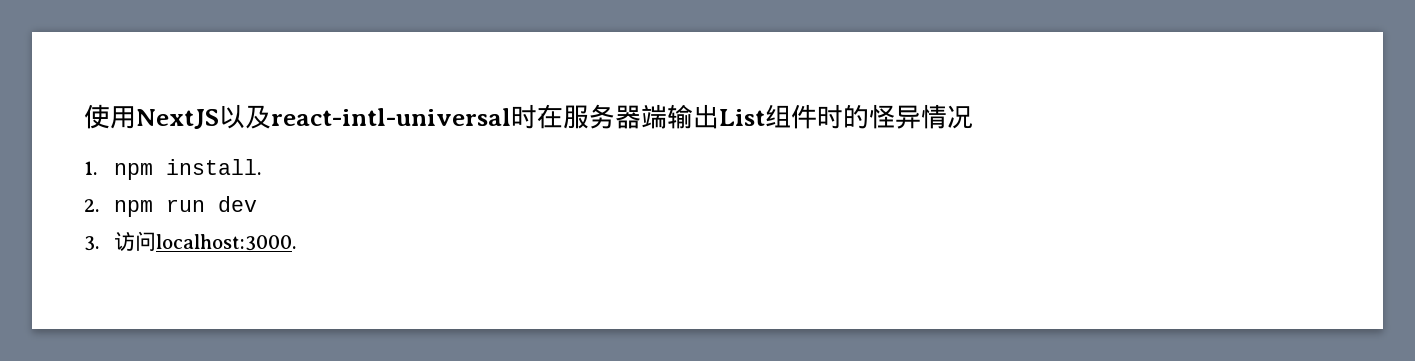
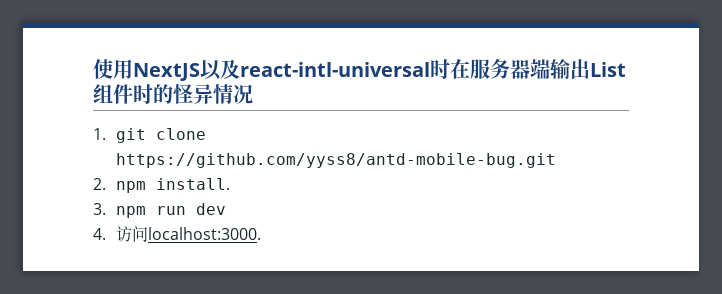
(97, 168) none -> [115,128,206,143] [115,153,556,168] [93,178,106,190] git clone https://github.com/yyss8/antd-mobile-bug.git // 2.
[84,199,99,212] 2. -> [93,203,106,215] 3.
[84,236,99,251] 3. -> [93,228,106,240] 4.

